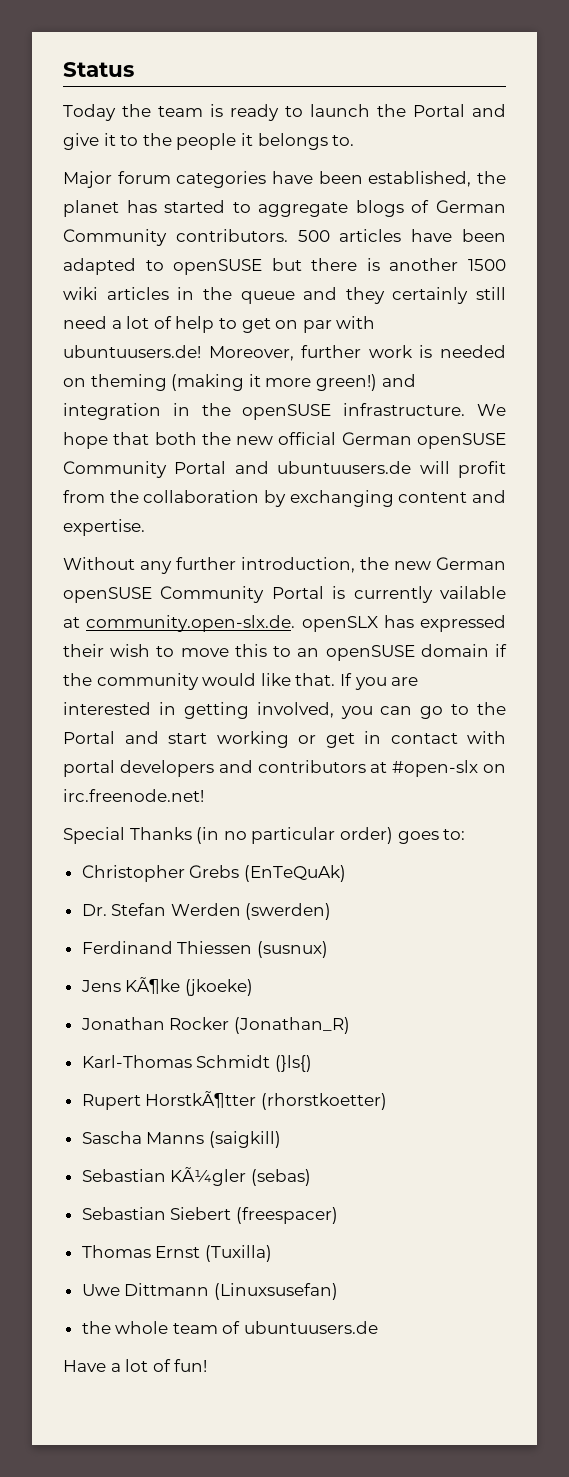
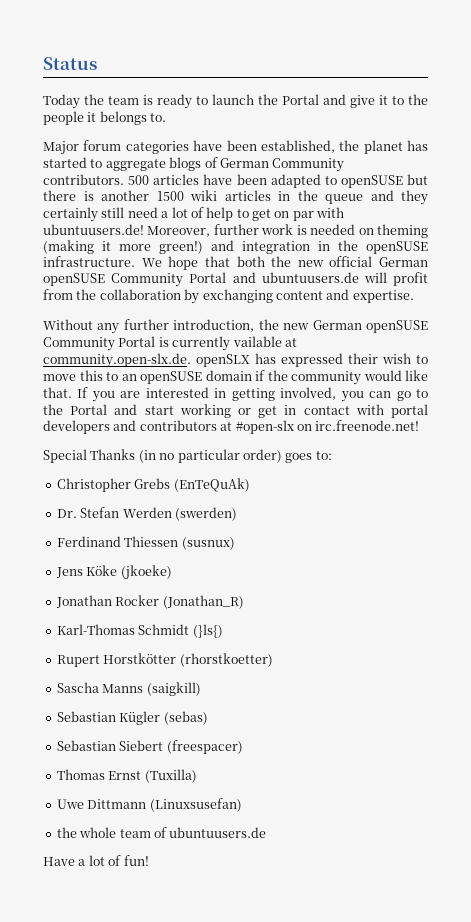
[125,977,181,994] KÃ¶ke -> [86,565,118,576] Köke
[145,1091,257,1108] HorstkÃ¶tter -> [103,653,177,664] Horstkötter
[170,1167,247,1186] KÃ¼gler -> [119,711,161,725] Kügler

